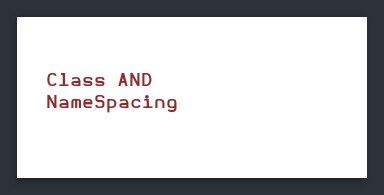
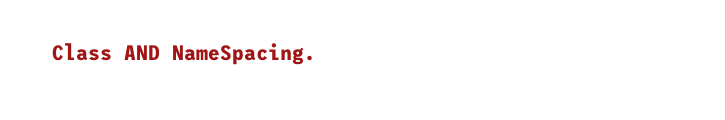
[46,95,178,113] NameSpacing -> [172,43,316,65] NameSpacing.

